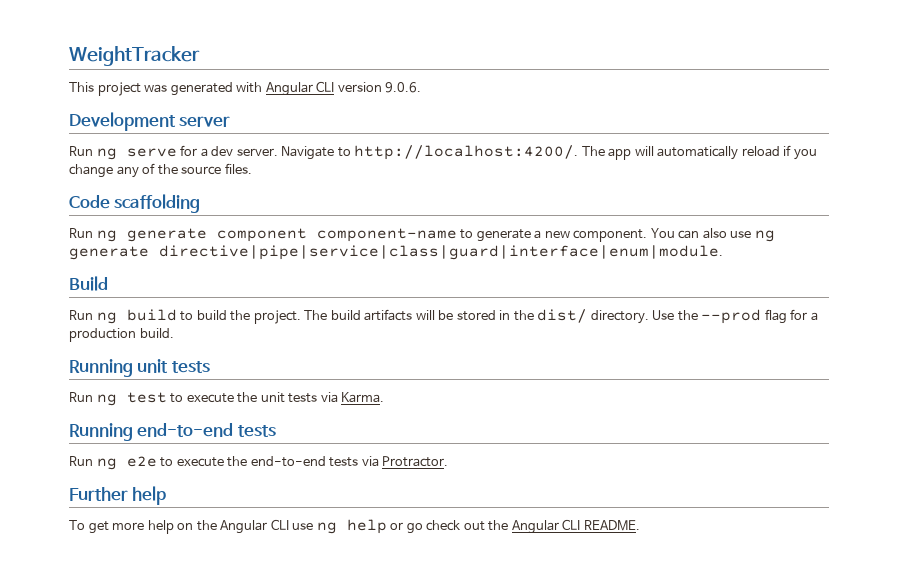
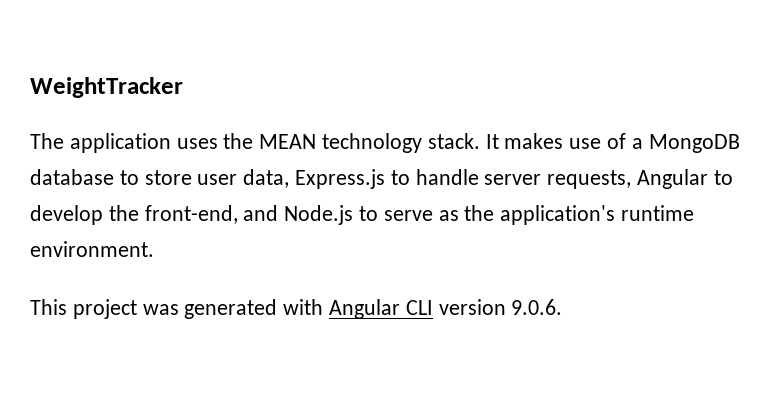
(200, 56) none -> [30,133,740,153] [30,169,733,189] [30,205,695,225] [30,241,154,257] // The application uses the MEAN technology stack. It makes use of a MongoDB database to store user data, Express.js to handle server requests, Angular to develop the front-end, and Node.js to serve as the application's runtime environment.
[69,112,231,131] [69,145,817,160] [69,163,252,178] [69,194,201,213] [69,228,775,242] [69,245,723,260] [69,276,108,291] [69,309,818,324] [69,328,174,342] [69,359,210,377] [69,392,385,406] [69,423,276,441] [69,456,449,470] [69,486,167,505] [69,519,640,534] // Development server // Run ng serve for a dev server. Navigate to http://localhost:4200/. The app will automatically reload if you change any of the source files. // Code scaffolding // Run ng generate component component-name to generate a new component. You can also use ng generate directive|pipe|service|class|guard|interface|enum|module. // Build // Run ng build to build the project. The build artifacts will be stored in the dist/ directory. Use the --prod flag for a production build. // Running unit tests // Run ng test to execute the unit tests via Karma. // Running end-to-end tests // Run ng e2e to execute the end-to-end tests via Protractor. // Further help // To get more help on the Angular CLI use ng help or go check out the Angular CLI README. -> (563, 307) none

